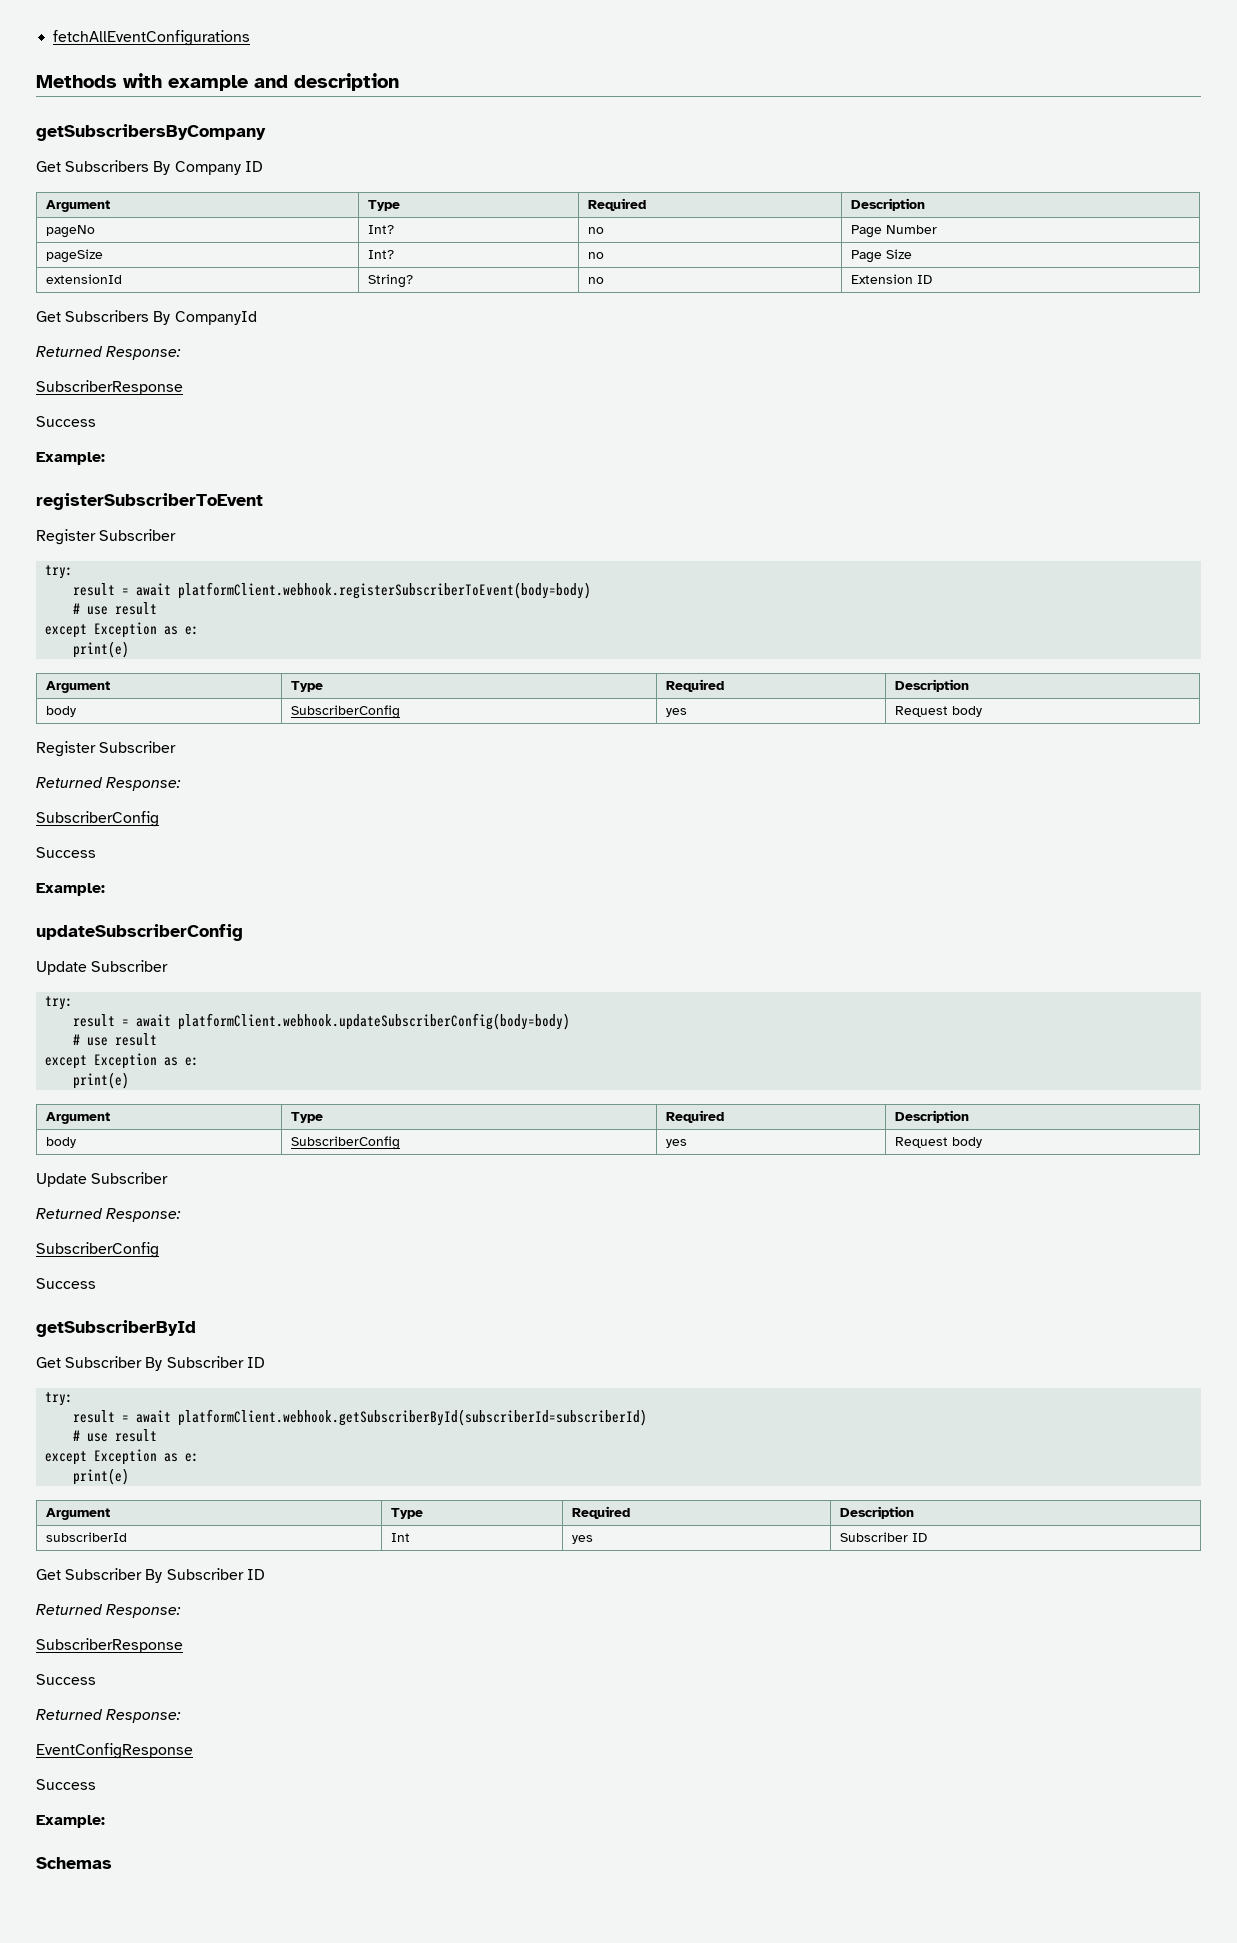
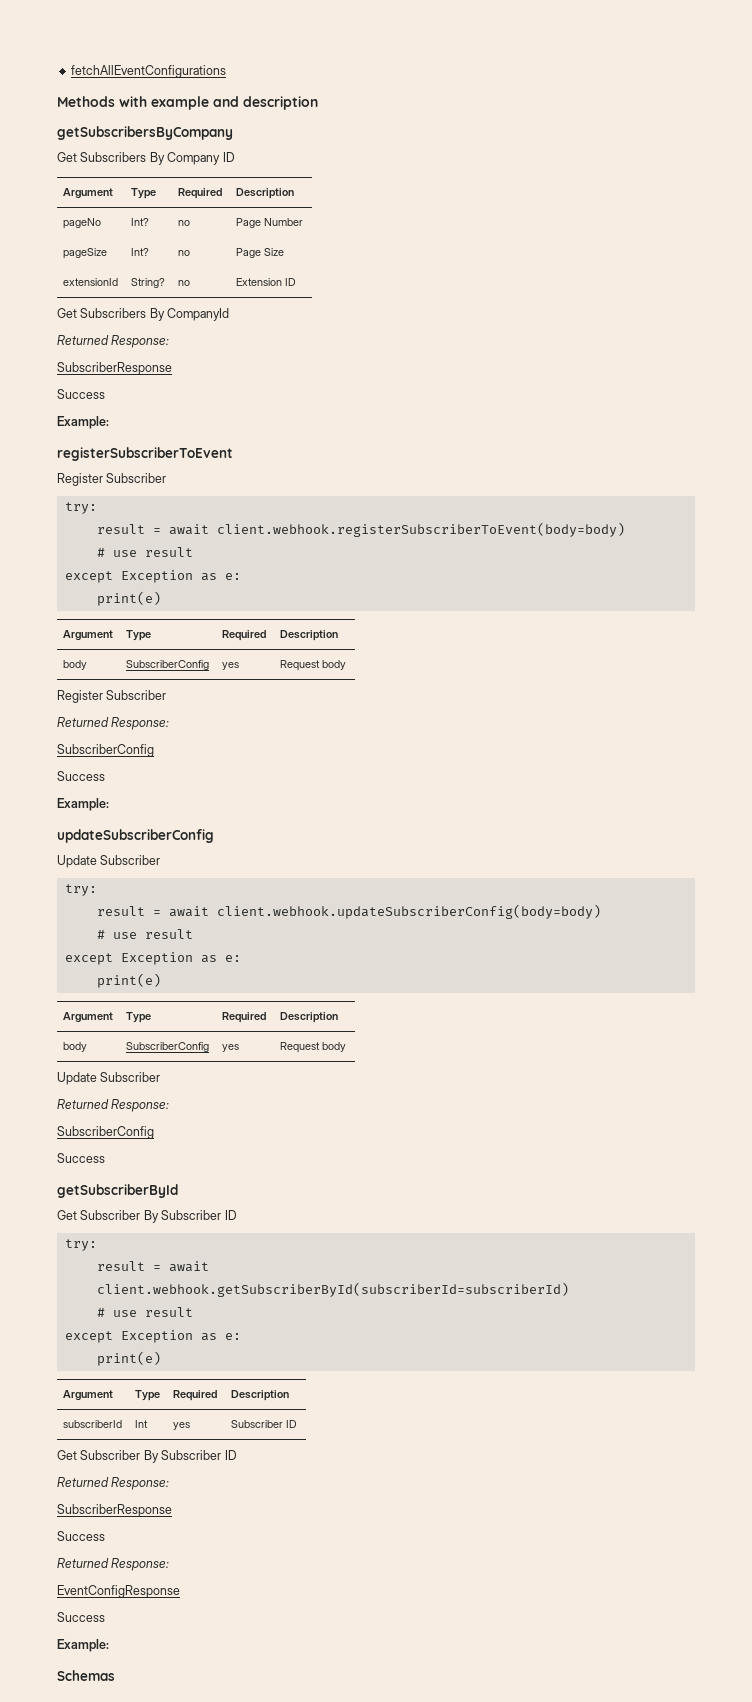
[178,582,592,599] platformClient.webhook.registerSubscriberToEvent(body=body) -> [216,522,625,537] client.webhook.registerSubscriberToEvent(body=body)
[178,1013,571,1030] platformClient.webhook.updateSubscriberConfig(body=body) -> [216,904,601,919] client.webhook.updateSubscriberConfig(body=body)
[178,1409,648,1426] platformClient.webhook.getSubscriberById(subscriberId=subscriberId) -> [96,1282,569,1297] client.webhook.getSubscriberById(subscriberId=subscriberId)

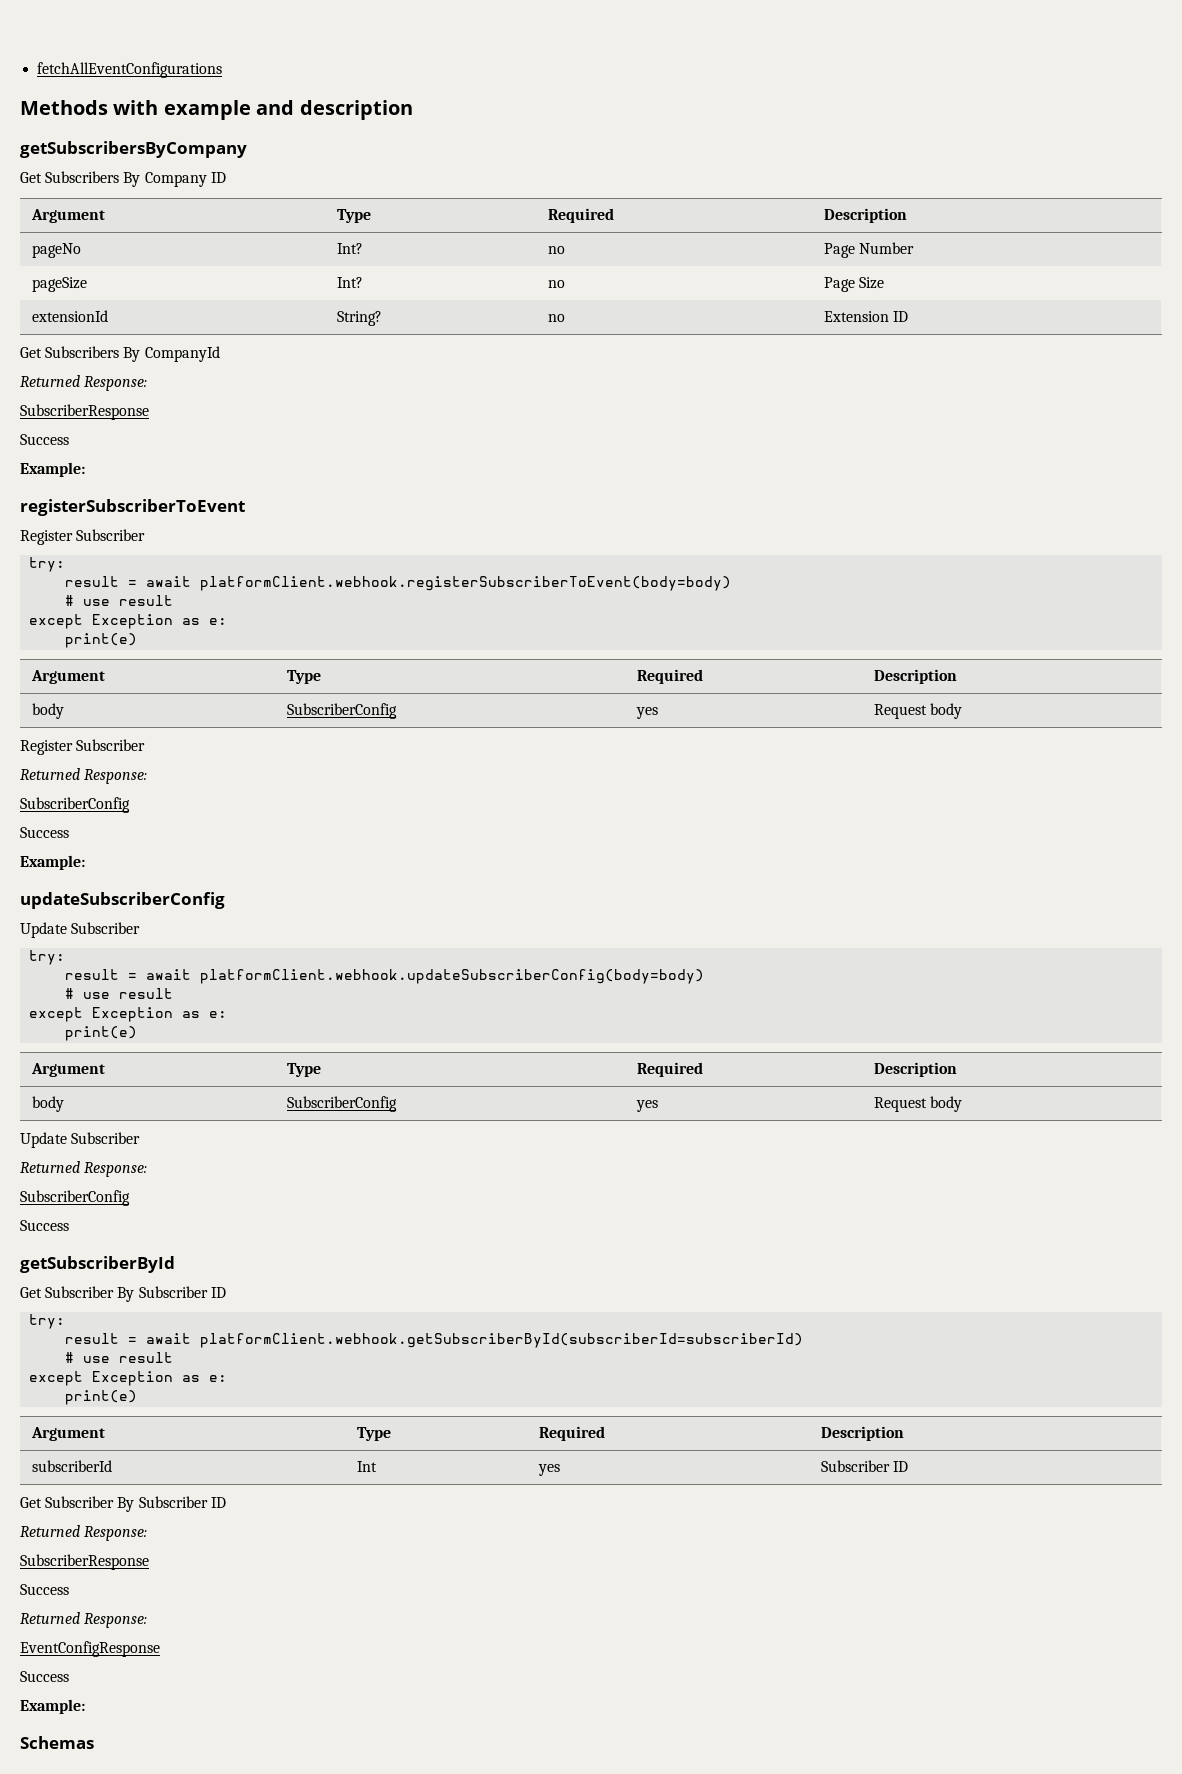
[216,522,625,537] client.webhook.registerSubscriberToEvent(body=body) -> [200,576,732,591] platformClient.webhook.registerSubscriberToEvent(body=body)
[216,904,601,919] client.webhook.updateSubscriberConfig(body=body) -> [200,969,705,984] platformClient.webhook.updateSubscriberConfig(body=body)
[96,1282,569,1297] client.webhook.getSubscriberById(subscriberId=subscriberId) -> [200,1333,804,1348] platformClient.webhook.getSubscriberById(subscriberId=subscriberId)

